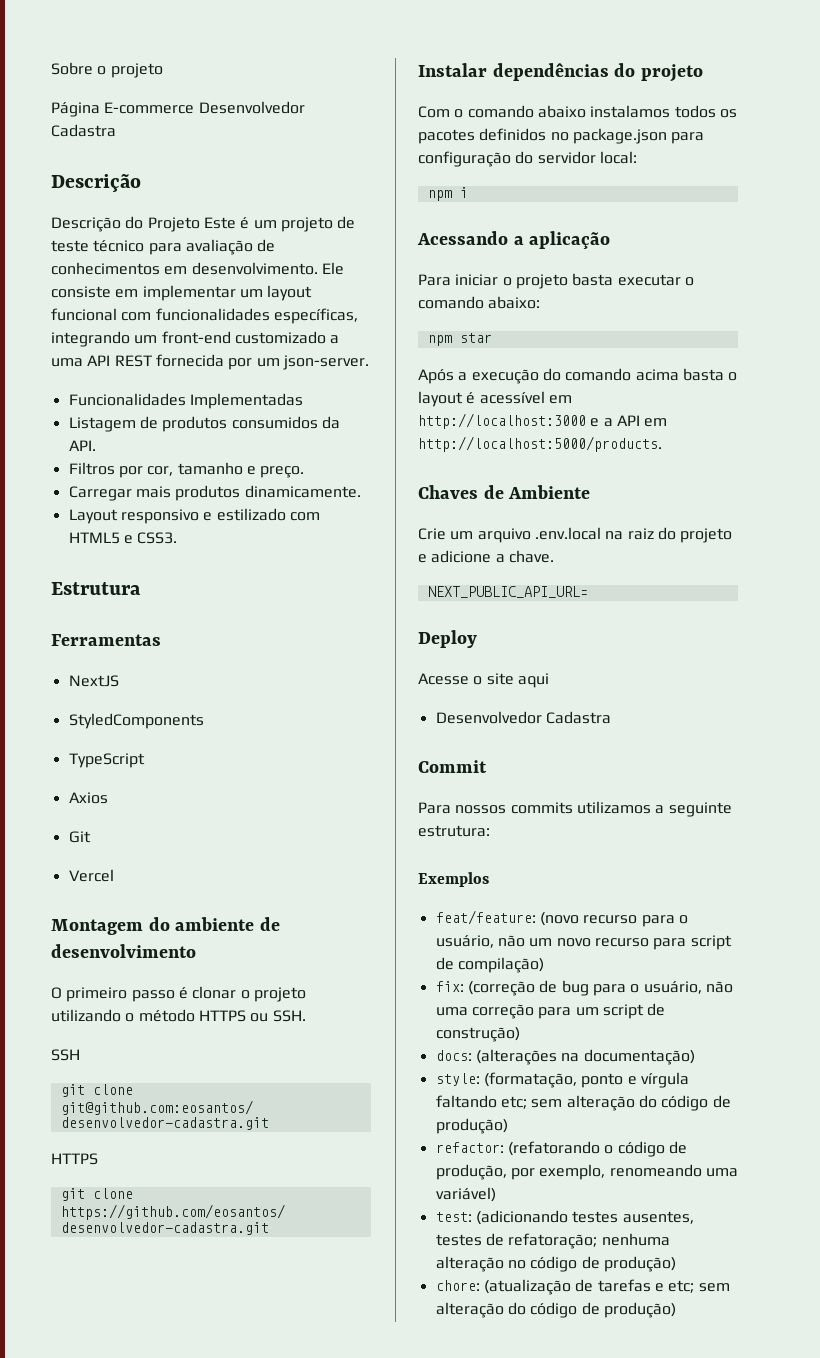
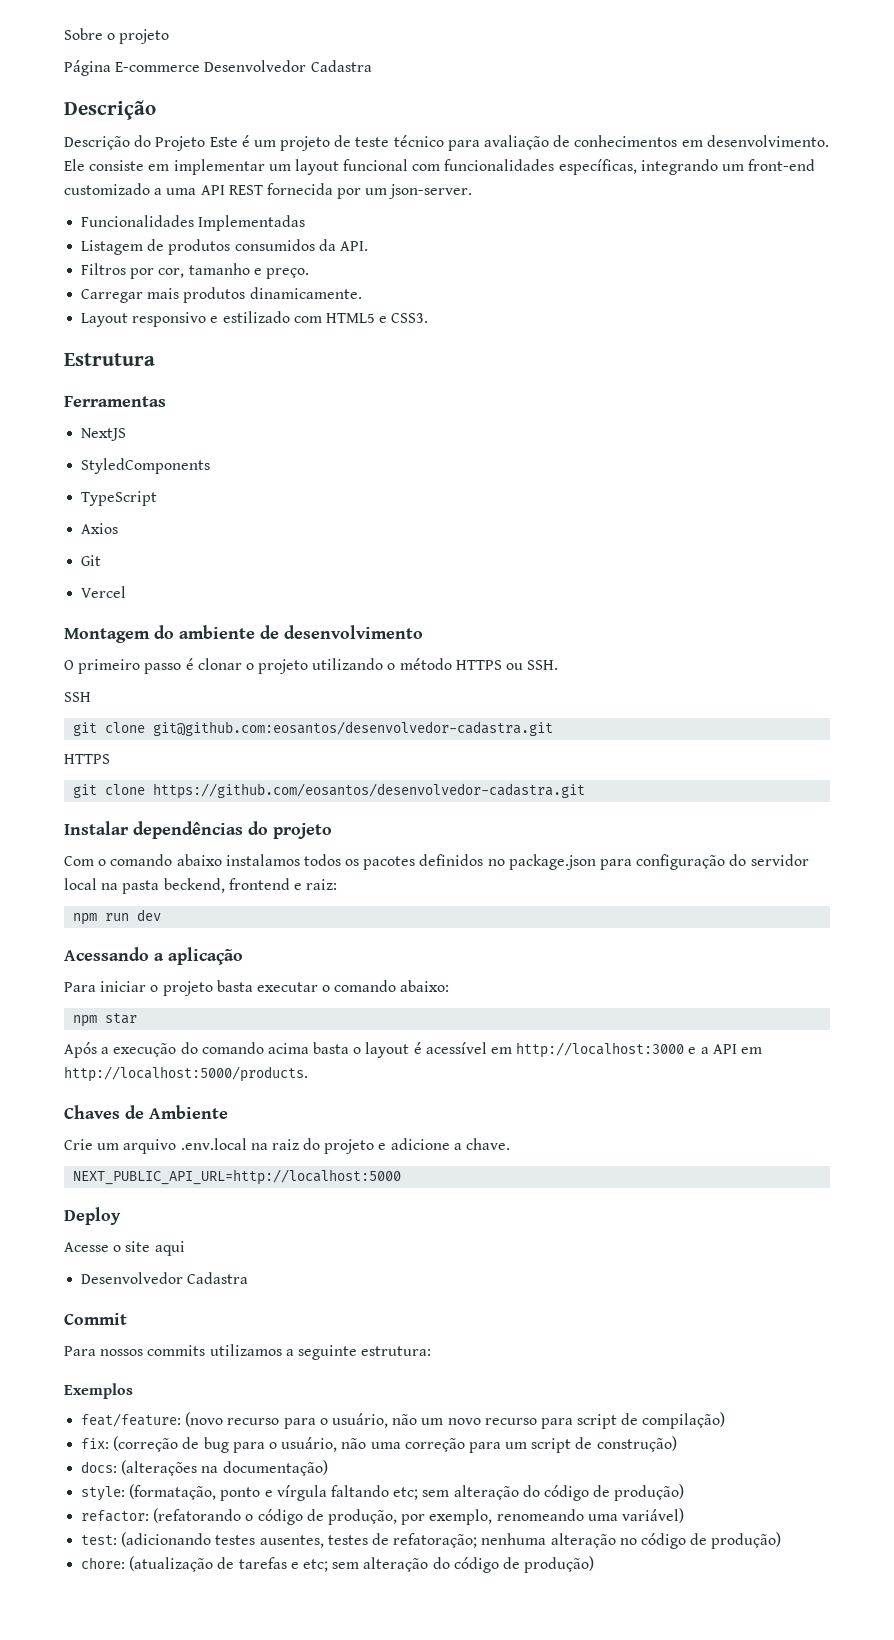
[599,151,637,164] [427,187,468,201] local: // npm i -> [64,878,338,894] [73,909,162,925] local na pasta beckend, frontend e raiz: // npm run dev
[427,586,588,598] NEXT_PUBLIC_API_URL= -> [73,1169,402,1185] NEXT_PUBLIC_API_URL=http://localhost:5000

